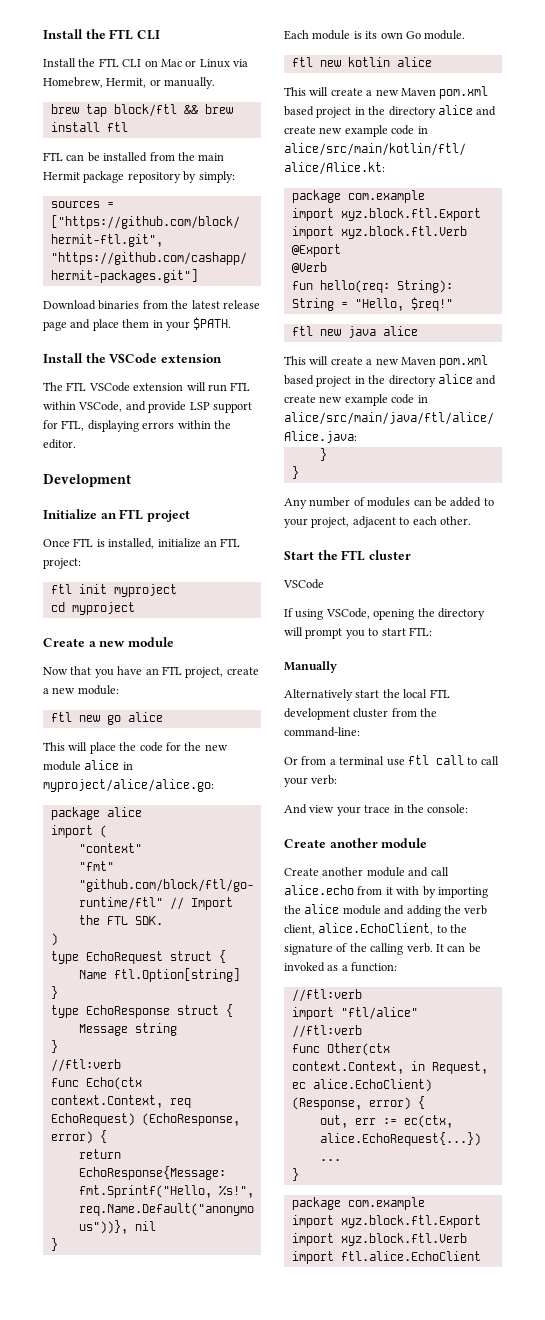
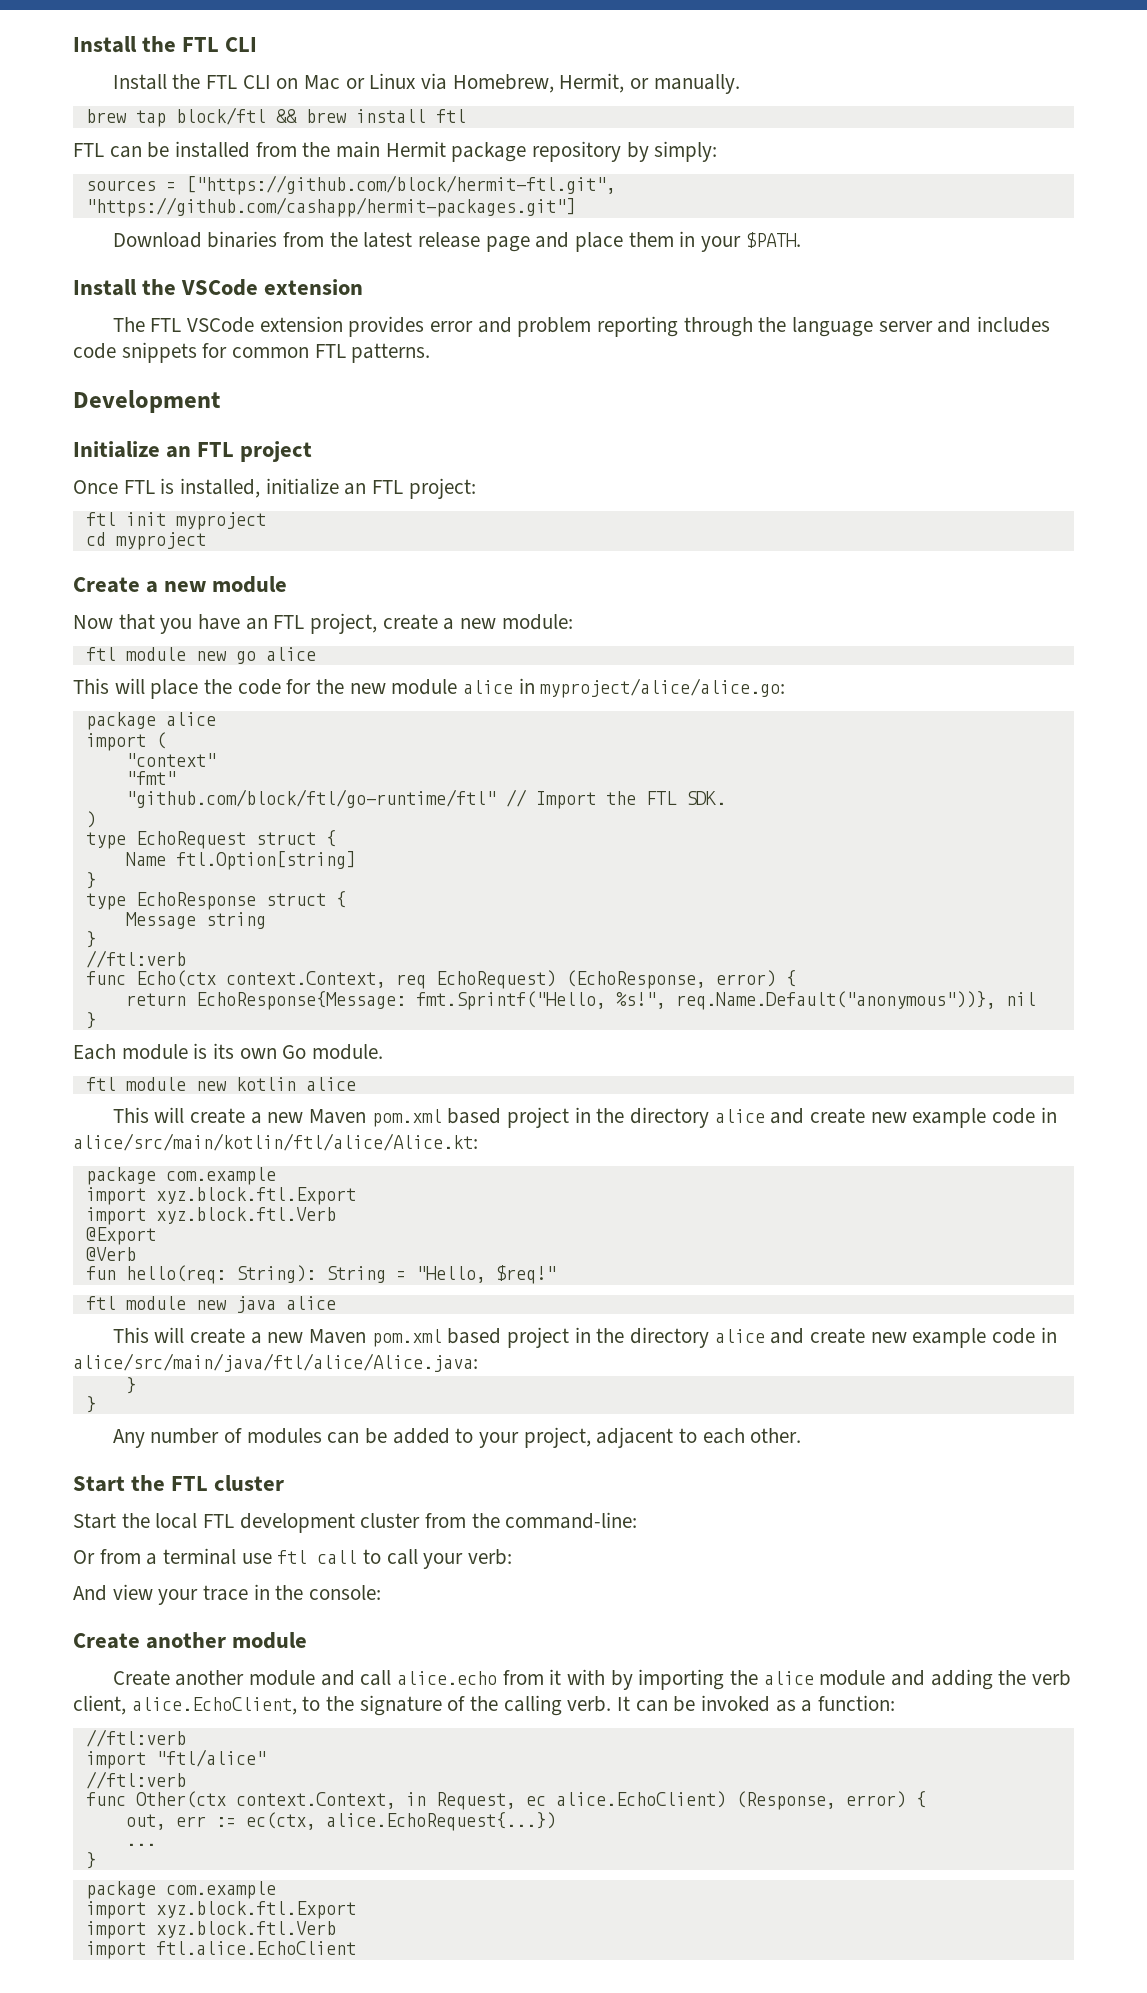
[186,382,251,392] [43,401,252,413] [43,420,231,432] [43,439,76,449] will run FTL within VSCode, and provide LSP support for FTL, displaying errors within the editor. -> [348,316,1051,337] [73,342,431,363] provides error and problem reporting through the language server and includes code snippets for common FTL patterns.
(72, 717) none -> [125,647,186,661] module
(313, 62) none -> [125,1077,186,1091] module
(313, 331) none -> [125,1296,186,1310] module
[283,579,324,589] [284,608,485,620] [284,627,432,639] [284,661,337,673] [284,689,380,701] VSCode // If using VSCode, opening the directory will prompt you to start FTL: // Manually // Alternatively start -> [73,1513,116,1529] Start

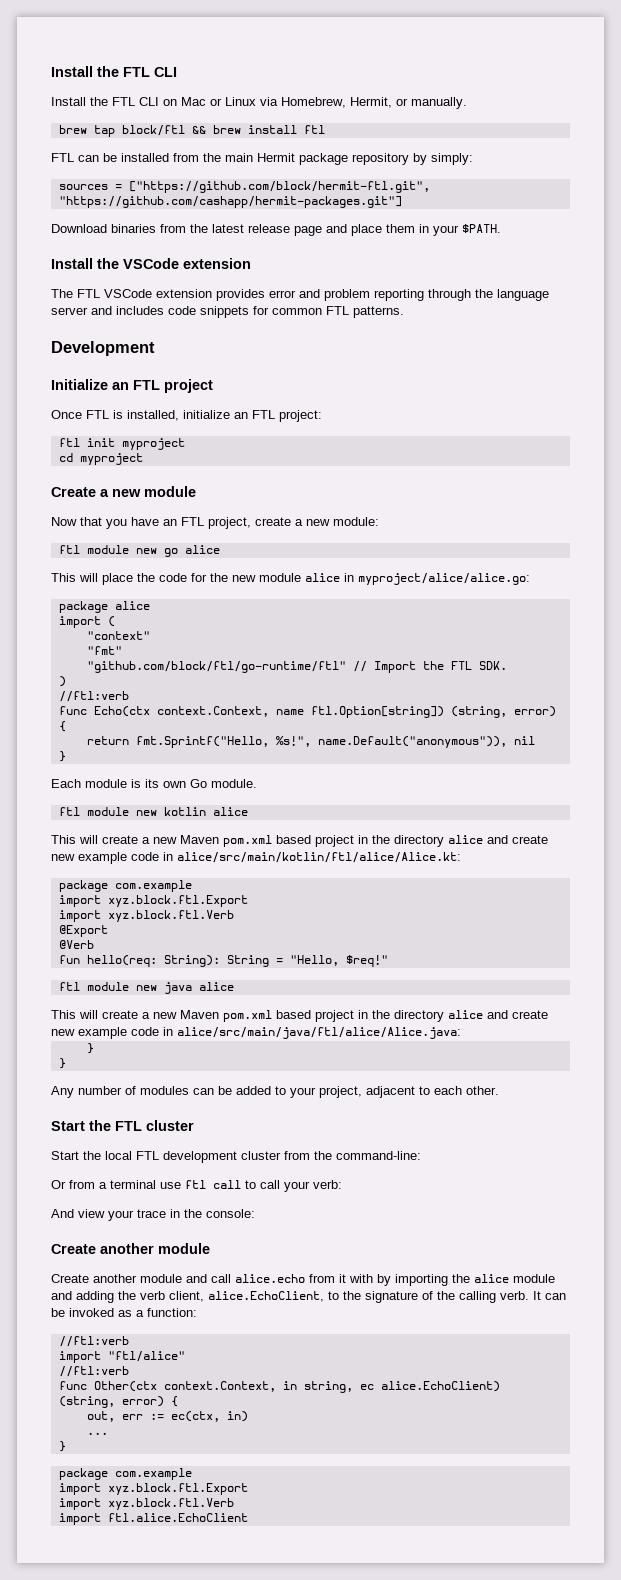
[85,830,336,849] [125,851,356,870] [85,872,96,889] [85,891,346,910] [125,912,266,929] [85,931,96,948] // type EchoRequest struct { // Name ftl.Option[string] // } // type EchoResponse struct { // Message string // } -> (66, 681) none
[395,970,706,989] req EchoRequest) (EchoResponse, -> [275,706,507,718] name ftl.Option[string]) (string,
[195,991,406,1010] EchoResponse{Message: -> (129, 740) none
[675,991,996,1010] req.Name.Default("anonymous"))}, -> [317,736,507,748] name.Default("anonymous")),
[435,1792,516,1810] Request, -> [303,1381,353,1393] string,
[735,1791,836,1810] (Response, -> [58,1396,115,1408] (string,
[325,1812,556,1831] alice.EchoRequest{...}) -> [226,1411,248,1422] in)

